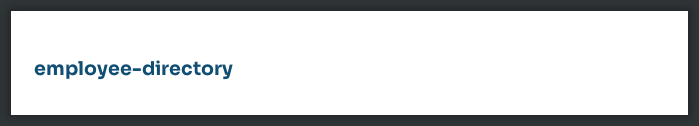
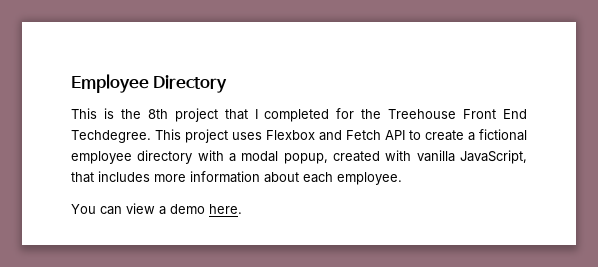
[34,60,233,80] employee-directory -> [71,74,228,93] [71,108,527,122] [71,129,527,143] [71,150,527,164] [71,171,402,185] [71,203,242,215] Employee Directory // This is the 8th project that I completed for the Treehouse Front End Techdegree. This project uses Flexbox and Fetch API to create a fictional employee directory with a modal popup, created with vanilla JavaScript, that includes more information about each employee. // You can view a demo here.

